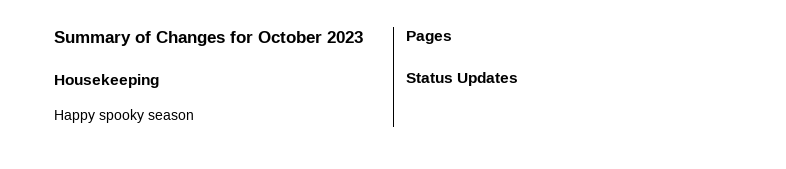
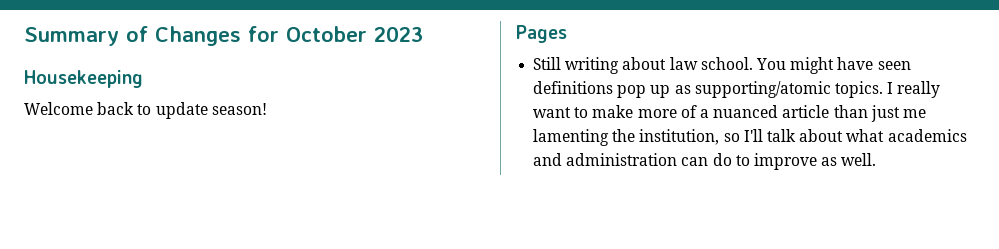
[54,109,194,123] [406,31,452,44] [406,72,519,86] Happy spooky season // Pages // Status Updates -> [24,102,267,119] [516,25,567,43] [533,57,911,74] [533,81,941,98] [533,105,926,122] [533,129,967,146] [533,153,877,170] Welcome back to update season! // Pages // Still writing about law school. You might have seen definitions pop up as supporting/atomic topics. I really want to make more of a nuanced article than just me lamenting the institution, so I'll talk about what academics and administration can do to improve as well.

